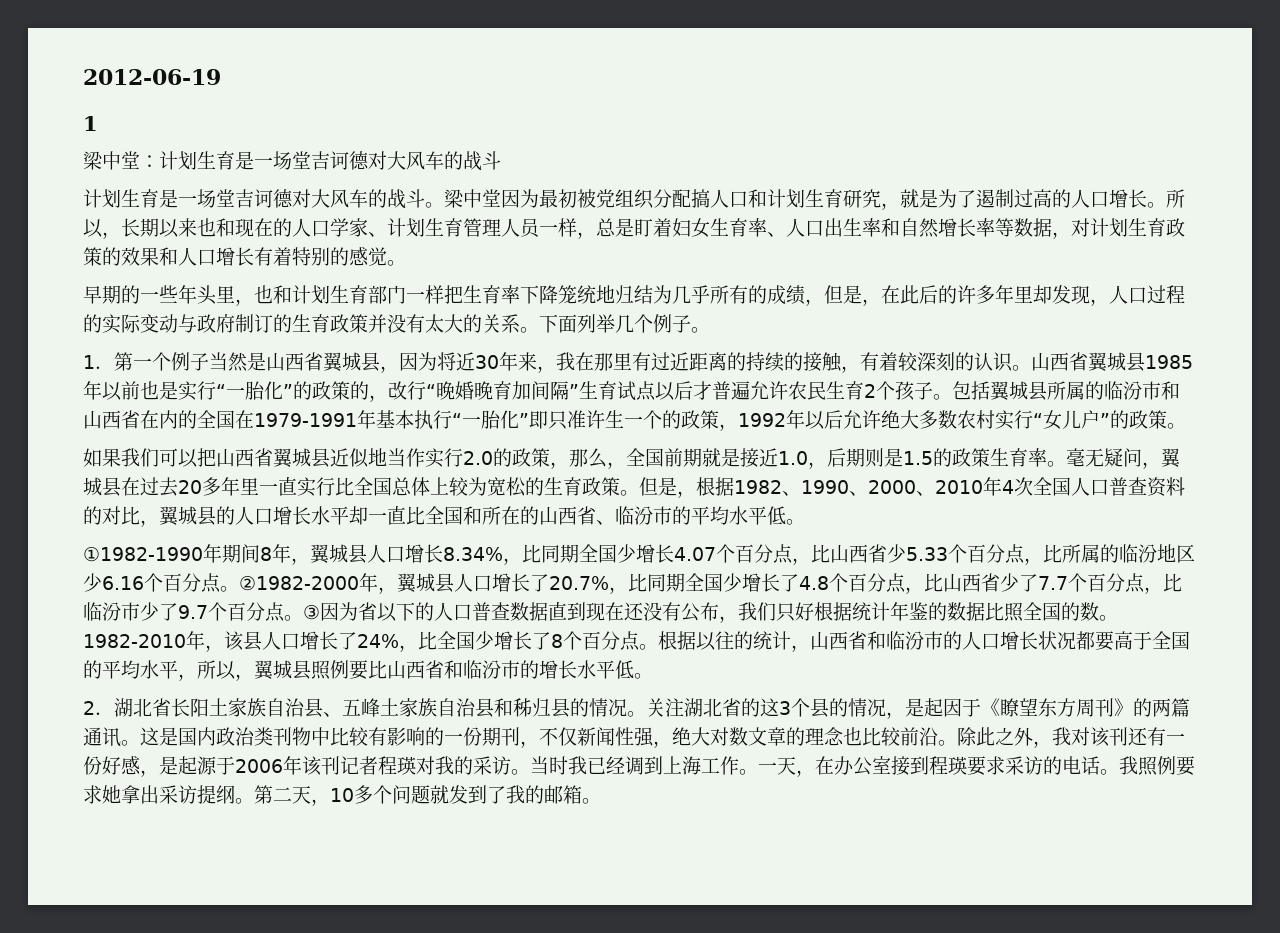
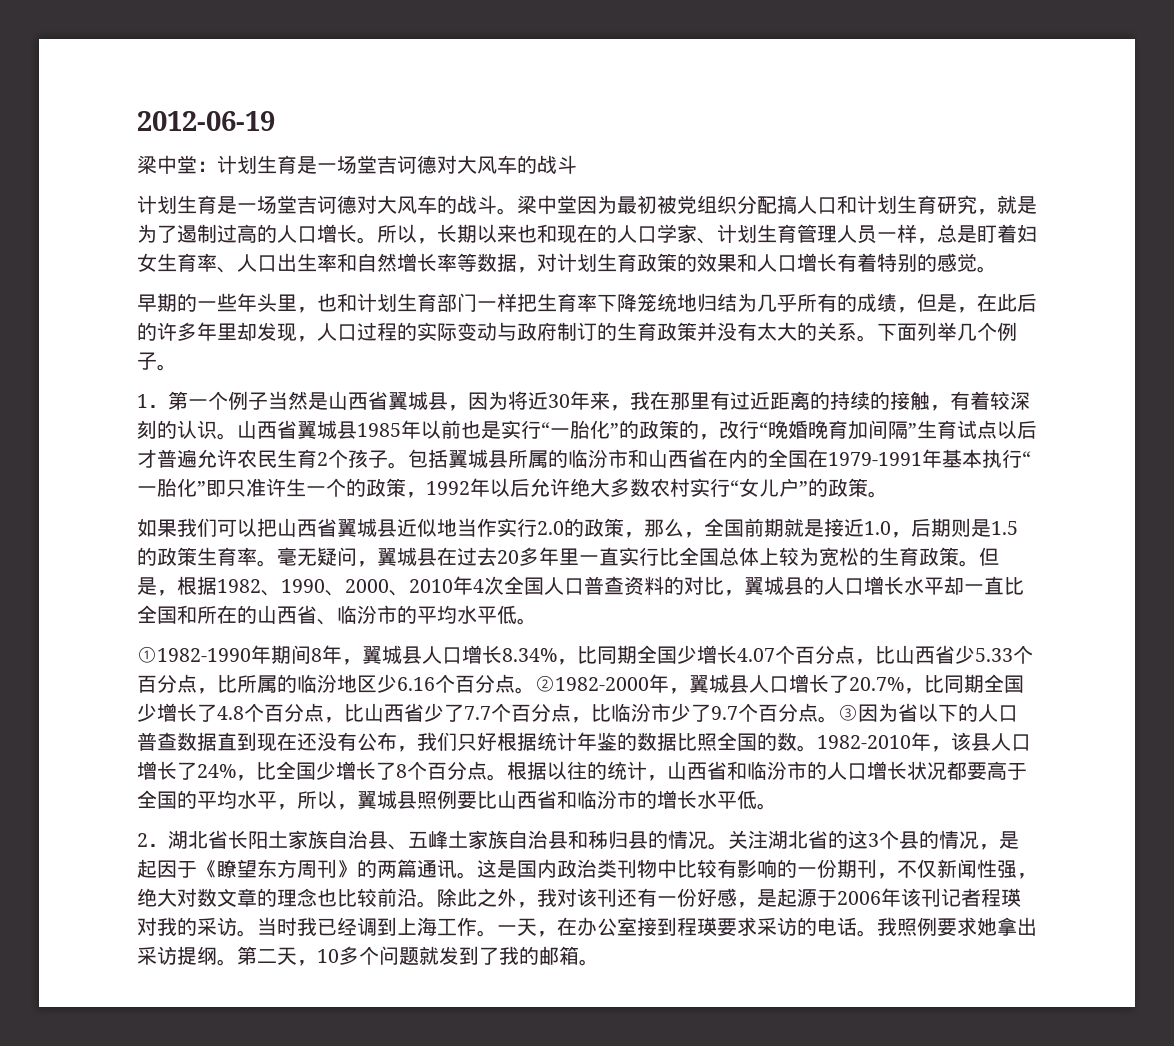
[83,116,98,131] // 1 -> (275, 121) none

